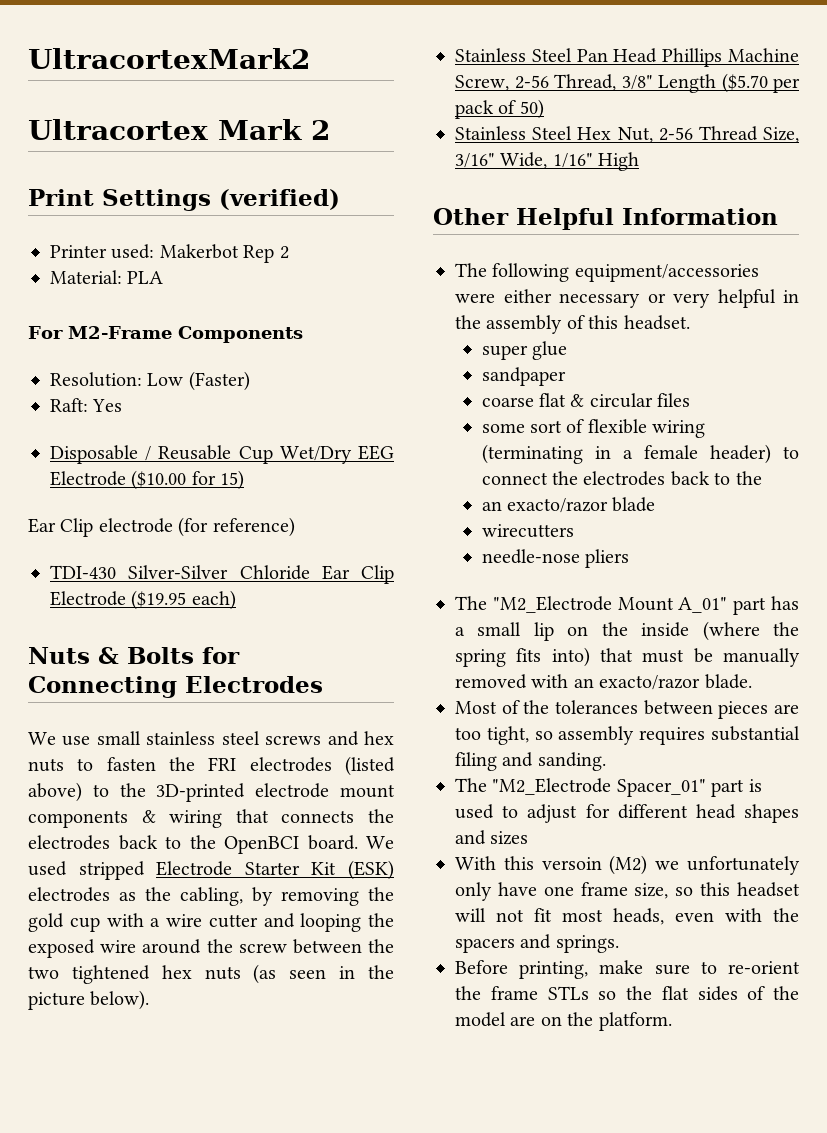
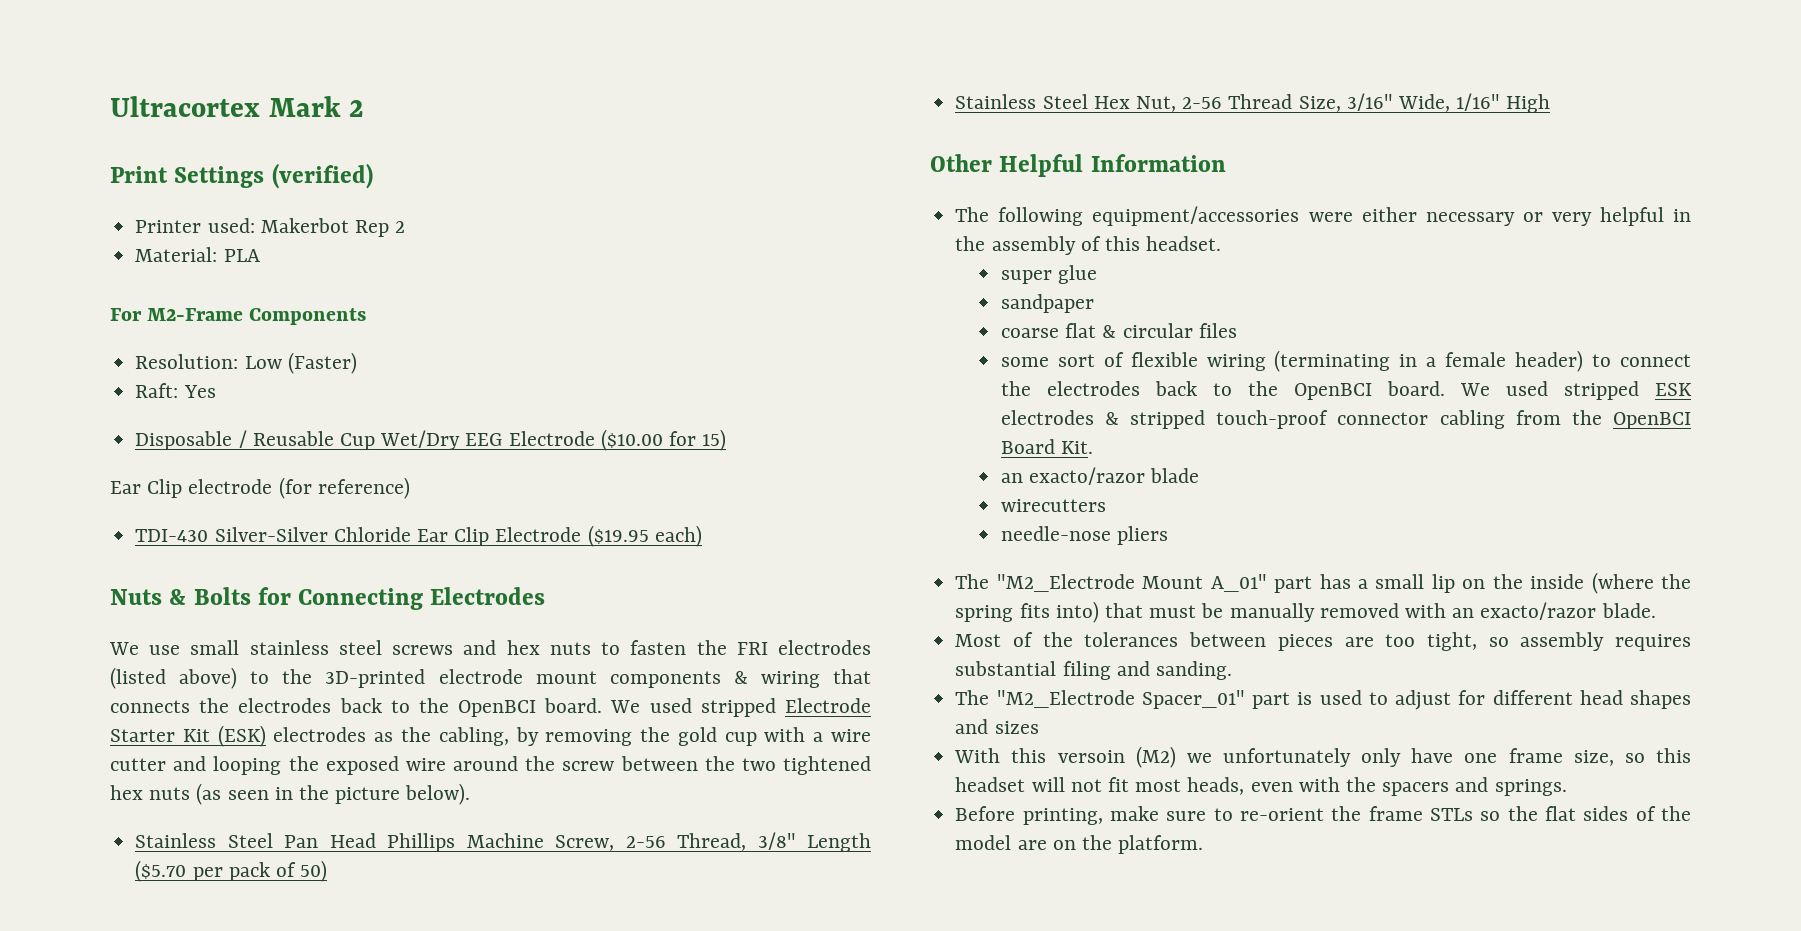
[28,48,310,69] UltracortexMark2 // -> (110, 106) none
(762, 478) none -> [1293,381,1692,400] [1000,410,1691,429] [1000,439,1094,454] OpenBCI board. We used stripped ESK electrodes & stripped touch-proof connector cabling from the OpenBCI Board Kit.

